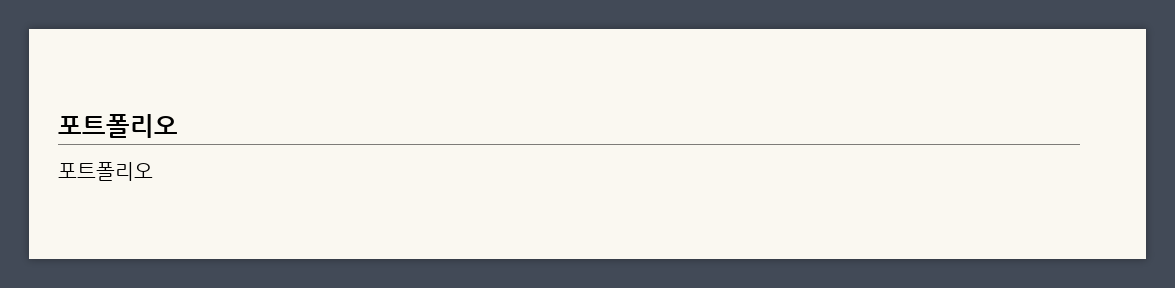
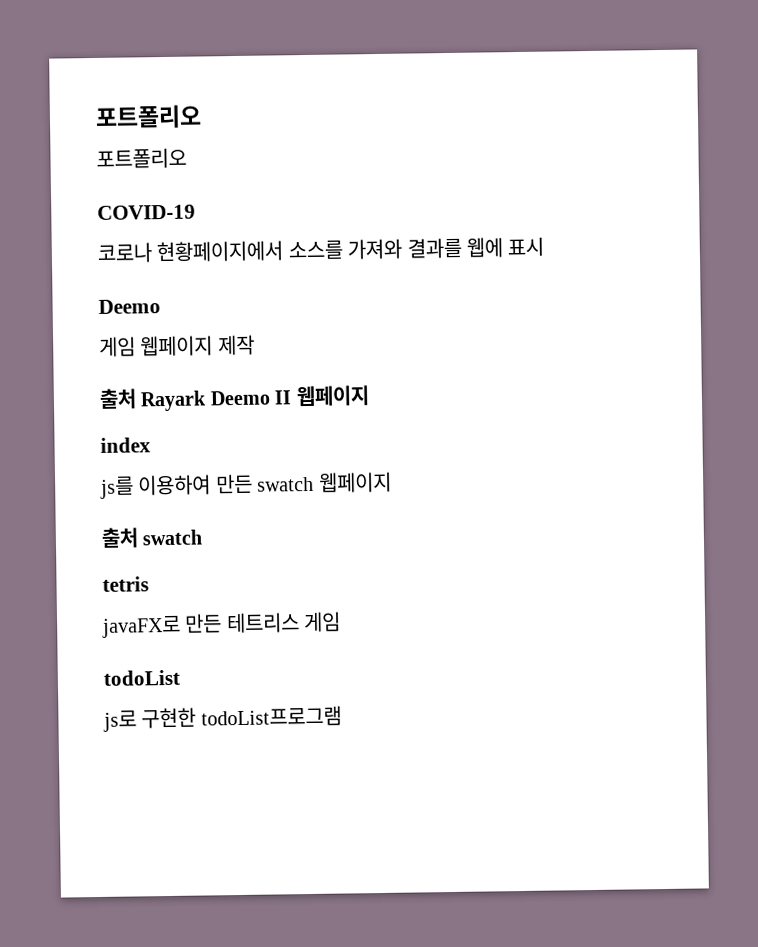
(153, 171) none -> [97,204,196,220] [97,237,545,263] [98,299,161,314] [99,334,255,357] [99,385,370,412] [100,437,151,453] [100,471,392,499] [101,527,203,548] [102,576,149,592] [101,611,342,638] [103,669,180,686] [103,705,342,732] // COVID-19 // 코로나 현황페이지에서 소스를 가져와 결과를 웹에 표시 // Deemo // 게임 웹페이지 제작 // 출처 Rayark Deemo II 웹페이지 // index // js를 이용하여 만든 swatch 웹페이지 // 출처 swatch // tetris // javaFX로 만든 테트리스 게임 // todoList // js로 구현한 todoList프로그램

